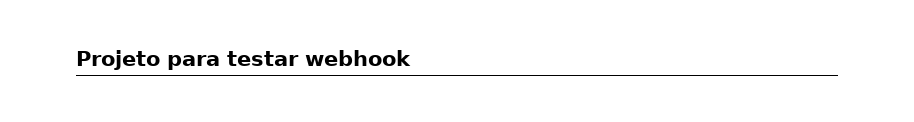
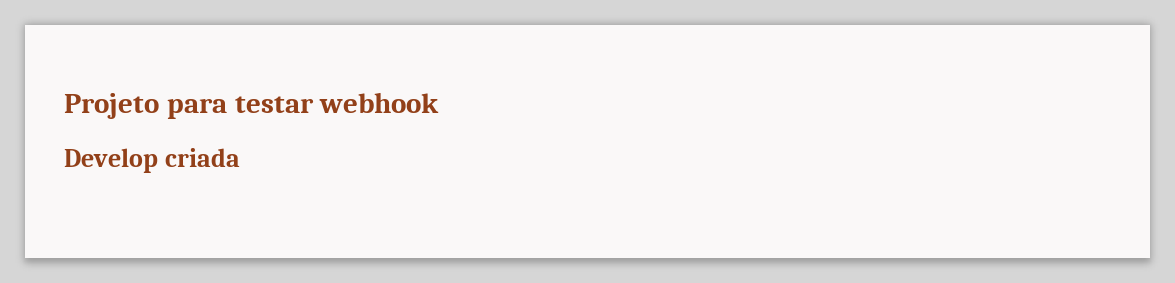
(411, 58) none -> [64,148,240,173] // Develop criada

